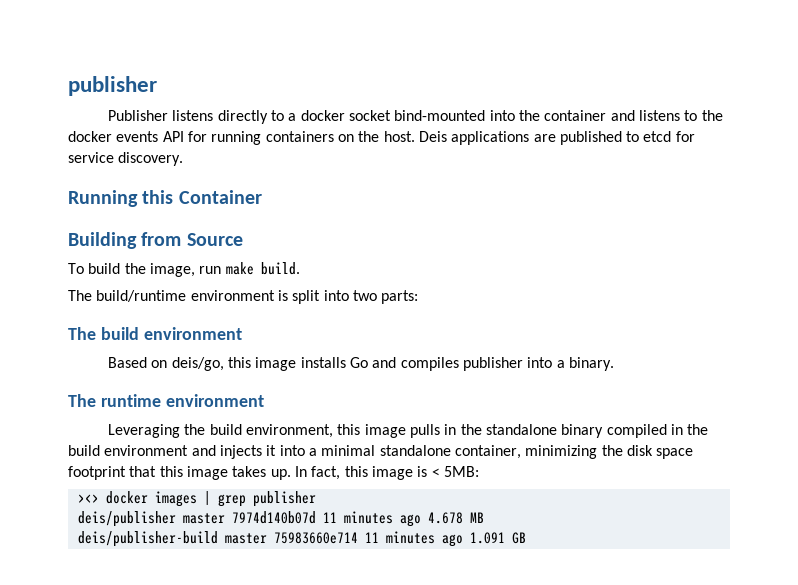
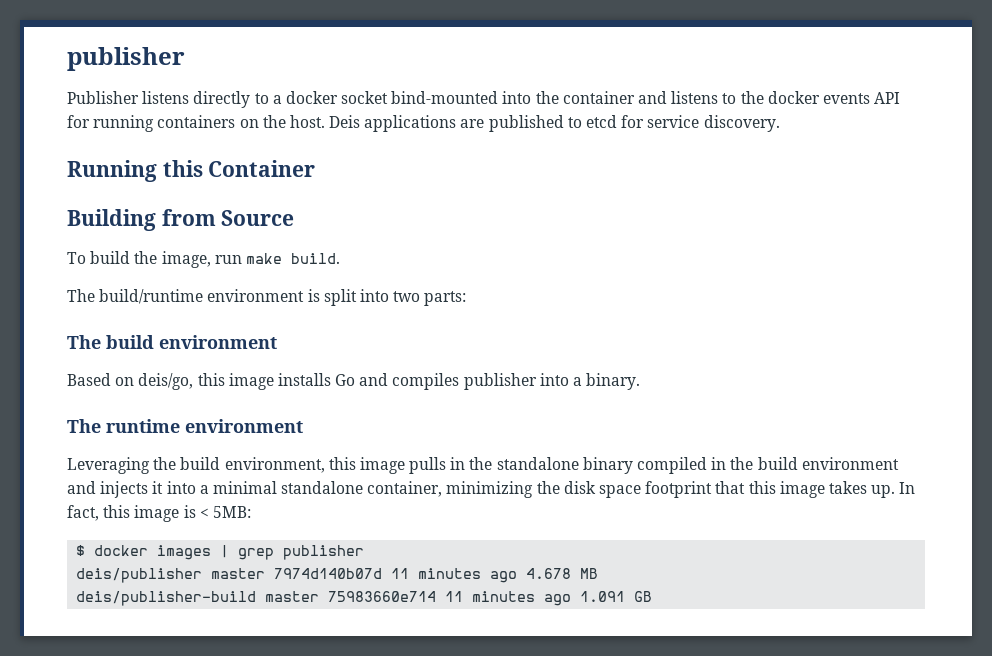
[77,494,99,503] ><> -> [76,545,86,556] $

